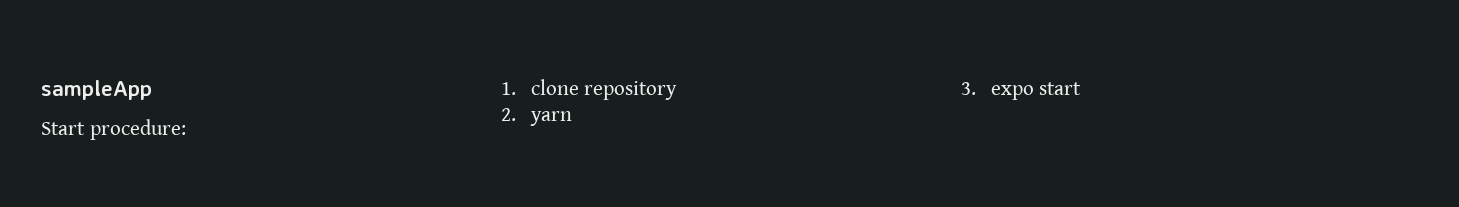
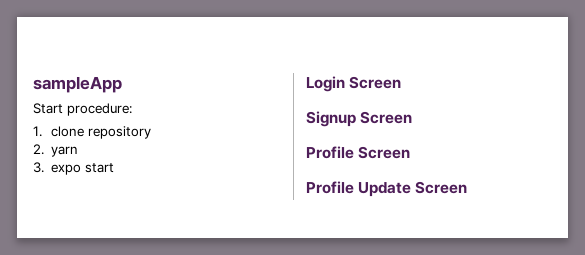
(1082, 88) none -> [306,76,402,92] [306,111,413,127] [306,146,411,159] [306,181,468,197] // Login Screen // Signup Screen // Profile Screen // Profile Update Screen

